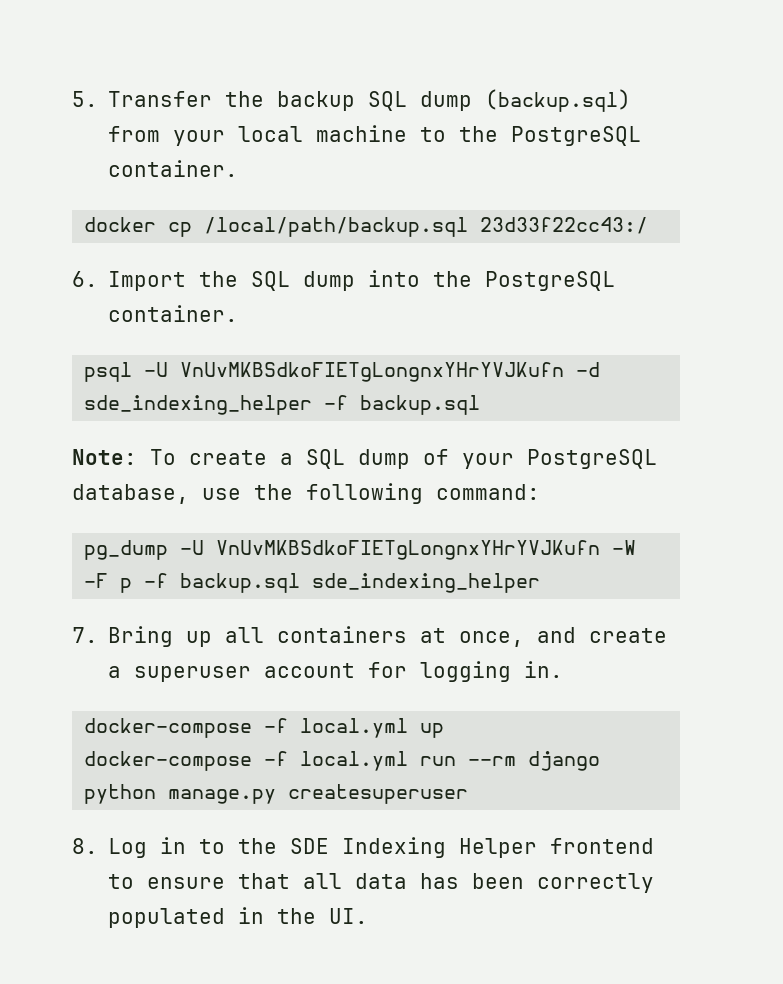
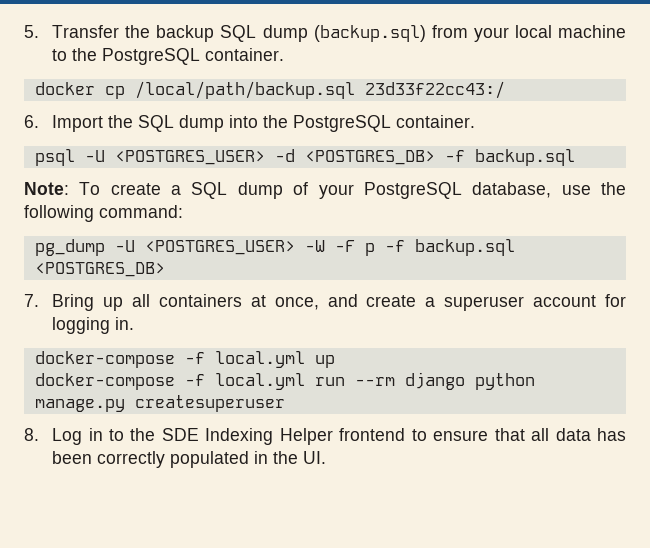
[180,362,601,382] [84,395,313,415] VnUvMKBSdkoFIETgLongnxYHrYVJKufn -d sde_indexing_helper -> [114,149,435,165] <POSTGRES_USER> -d <POSTGRES_DB>
[216,540,601,560] VnUvMKBSdkoFIETgLongnxYHrYVJKufn -> [144,240,295,255] <POSTGRES_USER>
[312,573,541,593] sde_indexing_helper -> [34,262,165,277] <POSTGRES_DB>

